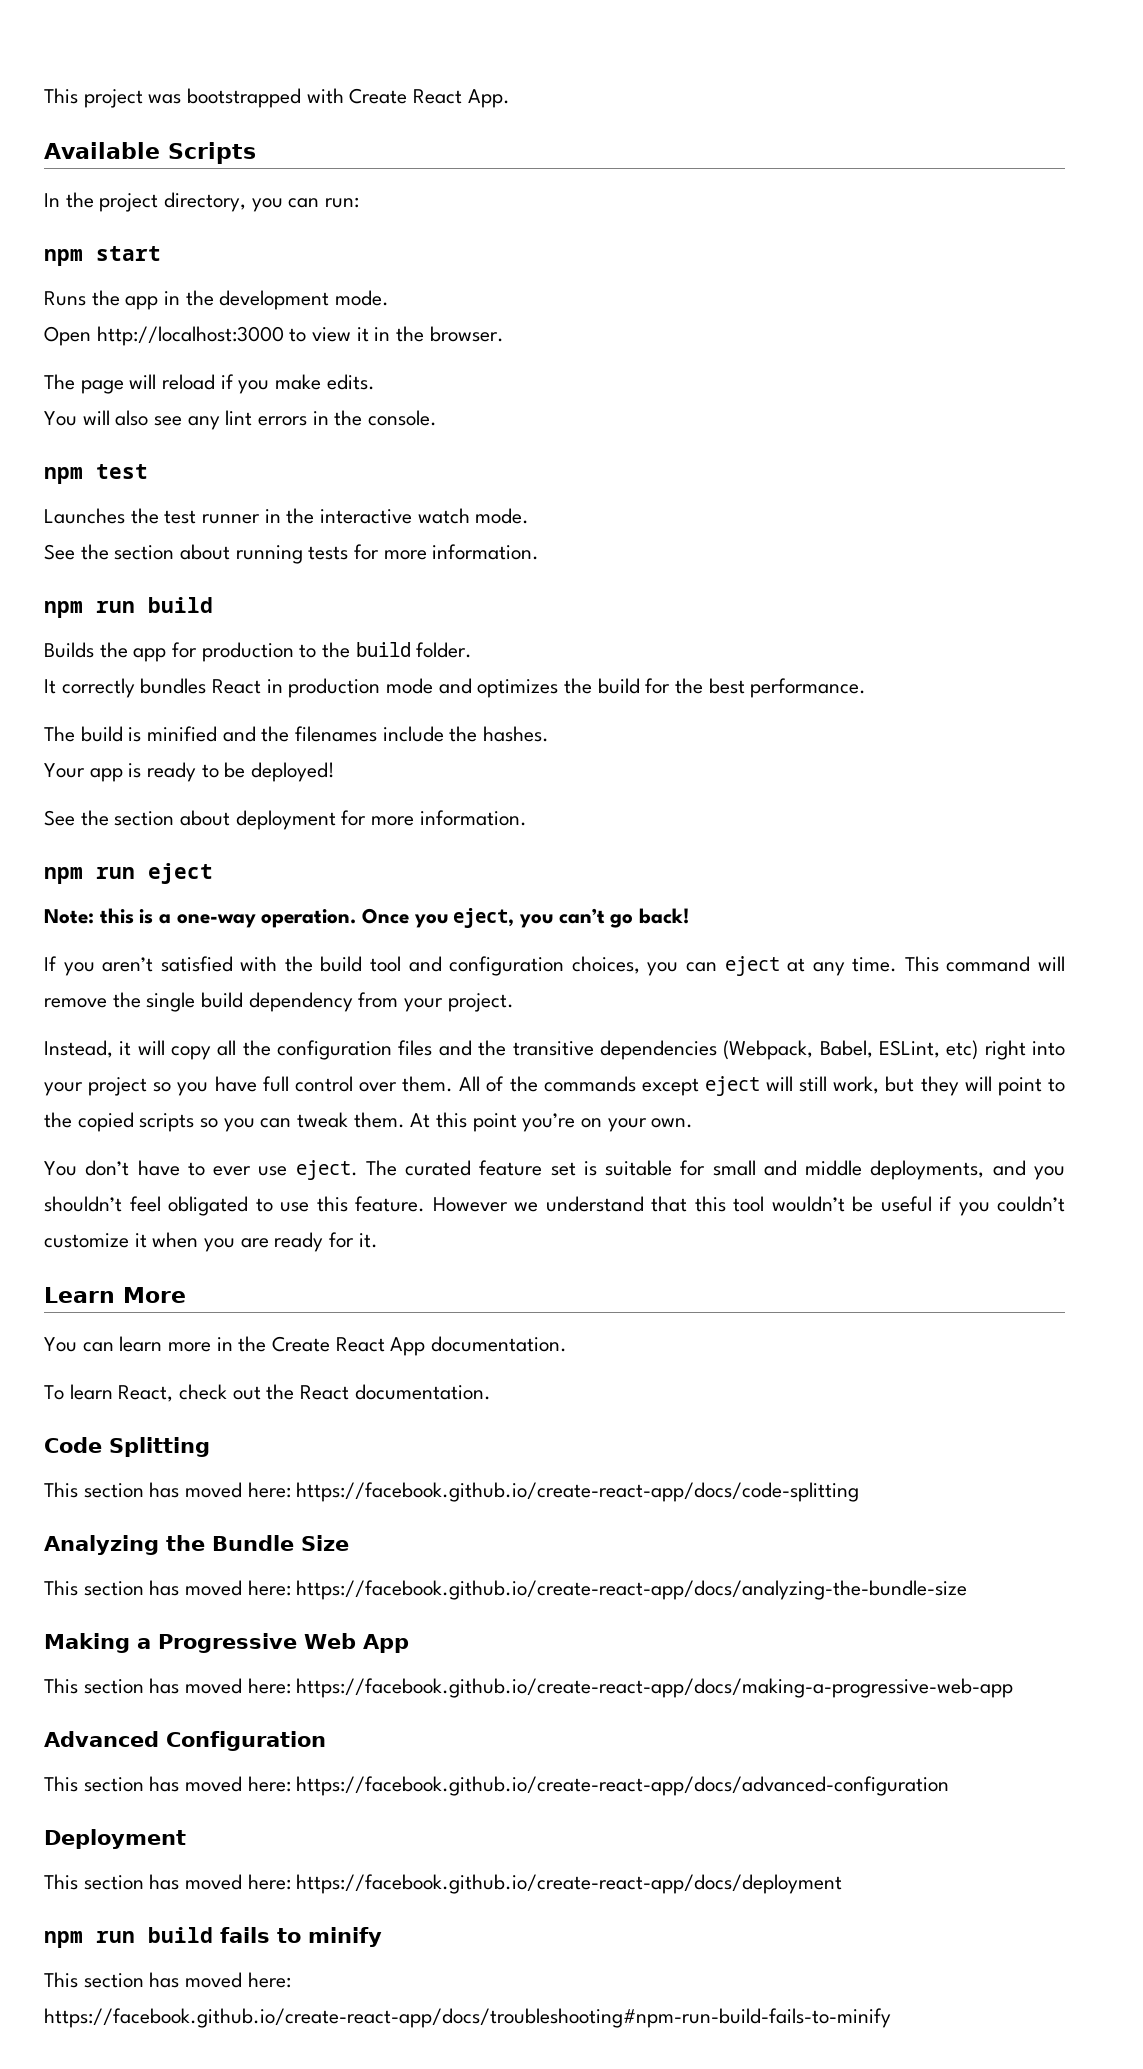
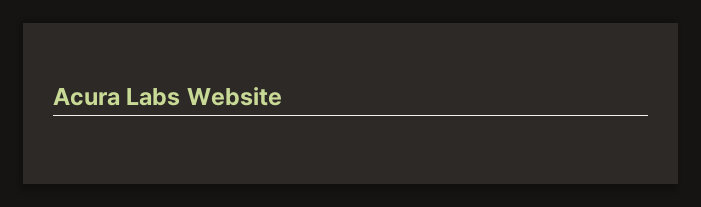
[44,88,510,108] [44,142,256,164] [44,192,360,212] [44,246,161,266] [44,290,390,310] [44,326,504,346] [44,374,375,394] [44,410,438,430] [44,464,148,484] [44,508,530,524] [44,544,540,564] [44,597,213,618] [44,642,473,662] [44,678,867,698] [44,726,550,742] [44,762,336,782] [44,810,527,830] [44,863,213,884] [44,908,690,928] [44,956,1065,976] [44,992,514,1012] [44,1040,1066,1060] [44,1076,1065,1096] [44,1112,694,1132] [44,1160,1066,1180] [44,1196,1065,1216] [44,1232,378,1252] [44,1287,186,1303] [44,1336,568,1356] [44,1384,491,1402] [44,1437,210,1457] [44,1482,860,1502] [44,1535,349,1555] [44,1580,968,1600] [44,1633,409,1653] [44,1678,1014,1698] [44,1731,326,1751] [44,1776,950,1796] [44,1829,186,1849] [44,1874,843,1894] [44,1927,382,1948] [44,1972,291,1988] [44,2008,891,2028] This project was bootstrapped with Create React App. // Available Scripts // In the project directory, you can run: // npm start // Runs the app in the development mode. // Open http://localhost:3000 to view it in the browser. // The page will reload if you make edits. // You will also see any lint errors in the console. // npm test // Launches the test runner in the interactive watch mode. // See the section about running tests for more information. // npm run build // Builds the app for production to the build folder. // It correctly bundles React in production mode and optimizes the build for the best performance. // The build is minified and the filenames include the hashes. // Your app is ready to be deployed! // See the section about deployment for more information. // npm run eject // Note: this is a one-way operation. Once you eject, you can’t go back! // If you aren’t satisfied with the build tool and configuration choices, you can eject at any time. This command will remove the single build dependency from your project. // Instead, it will copy all the configuration files and the transitive dependencies (Webpack, Babel, ESLint, etc) right into your project so you have full control over them. All of the commands except eject will still work, but they will point to the copied scripts so you can tweak them. At this point you’re on your own. // You don’t have to ever use eject. The curated feature set is suitable for small and middle deployments, and you shouldn’t feel obligated to use this feature. However we understand that this tool wouldn’t be useful if you couldn’t customize it when you are ready for it. // Learn More // You can learn more in the Create React App documentation. // To learn React, check out the React documentation. // Code Splitting // This section has moved here: https://facebook.github.io/create-react-app/docs/code-splitting // Analyzing the Bundle Size // This section has moved here: https://facebook.github.io/create-react-app/docs/analyzing-the-bundle-size // Making a Progressive Web App // This section has moved here: https://facebook.github.io/create-react-app/docs/making-a-progressive-web-app // Advanced Configuration // This section has moved here: https://facebook.github.io/create-react-app/docs/advanced-configuration // Deployment // This section has moved here: https://facebook.github.io/create-react-app/docs/deployment // npm run build fails to minify // This section has moved here: https://facebook.github.io/create-react-app/docs/troubleshooting#npm-run-build-fails-to-minify -> [53,87,282,106] Acura Labs Website

